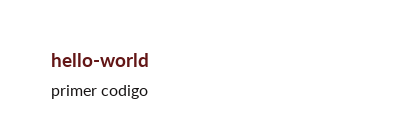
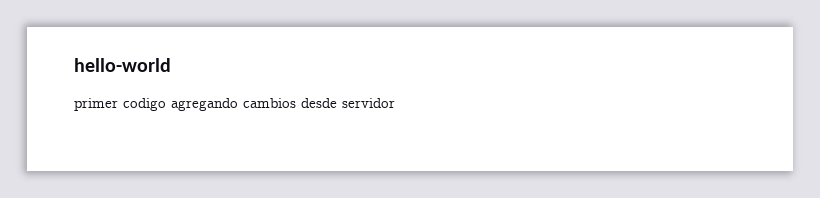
(149, 92) none -> [171,98,395,111] agregando cambios desde servidor

